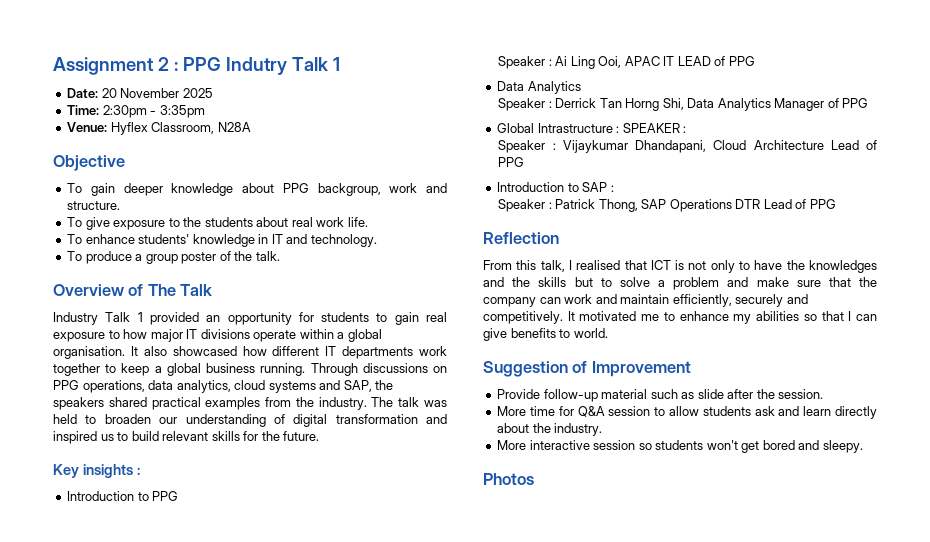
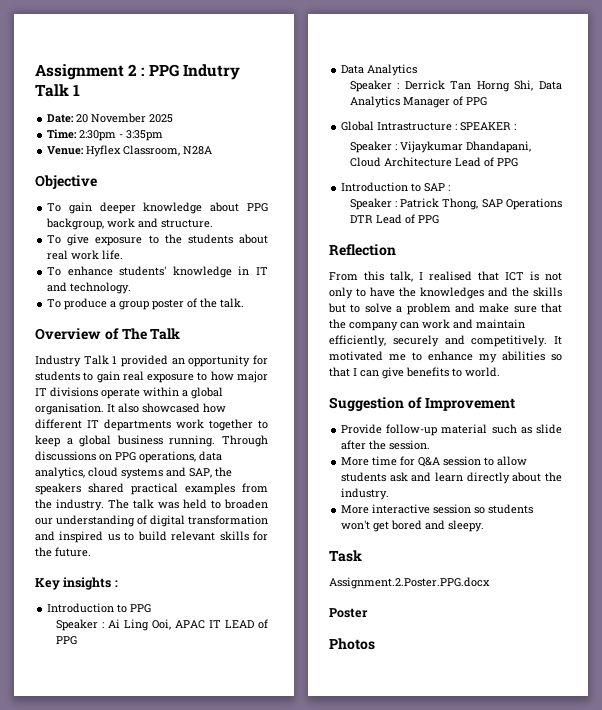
(863, 446) none -> [329,550,362,562] [329,577,490,589] [329,608,368,618] // Task // Assignment.2.Poster.PPG.docx // Poster

